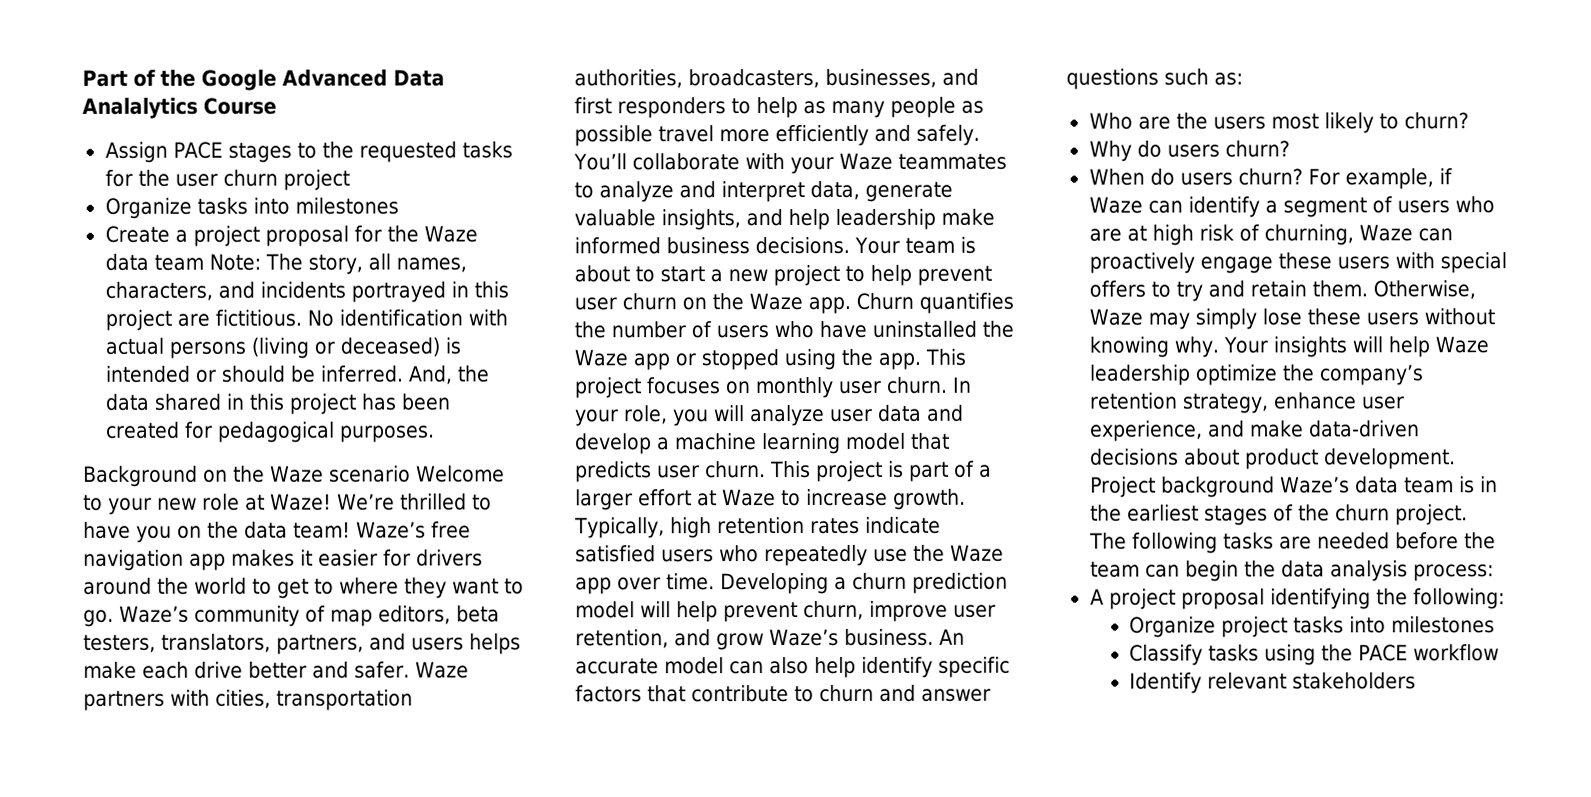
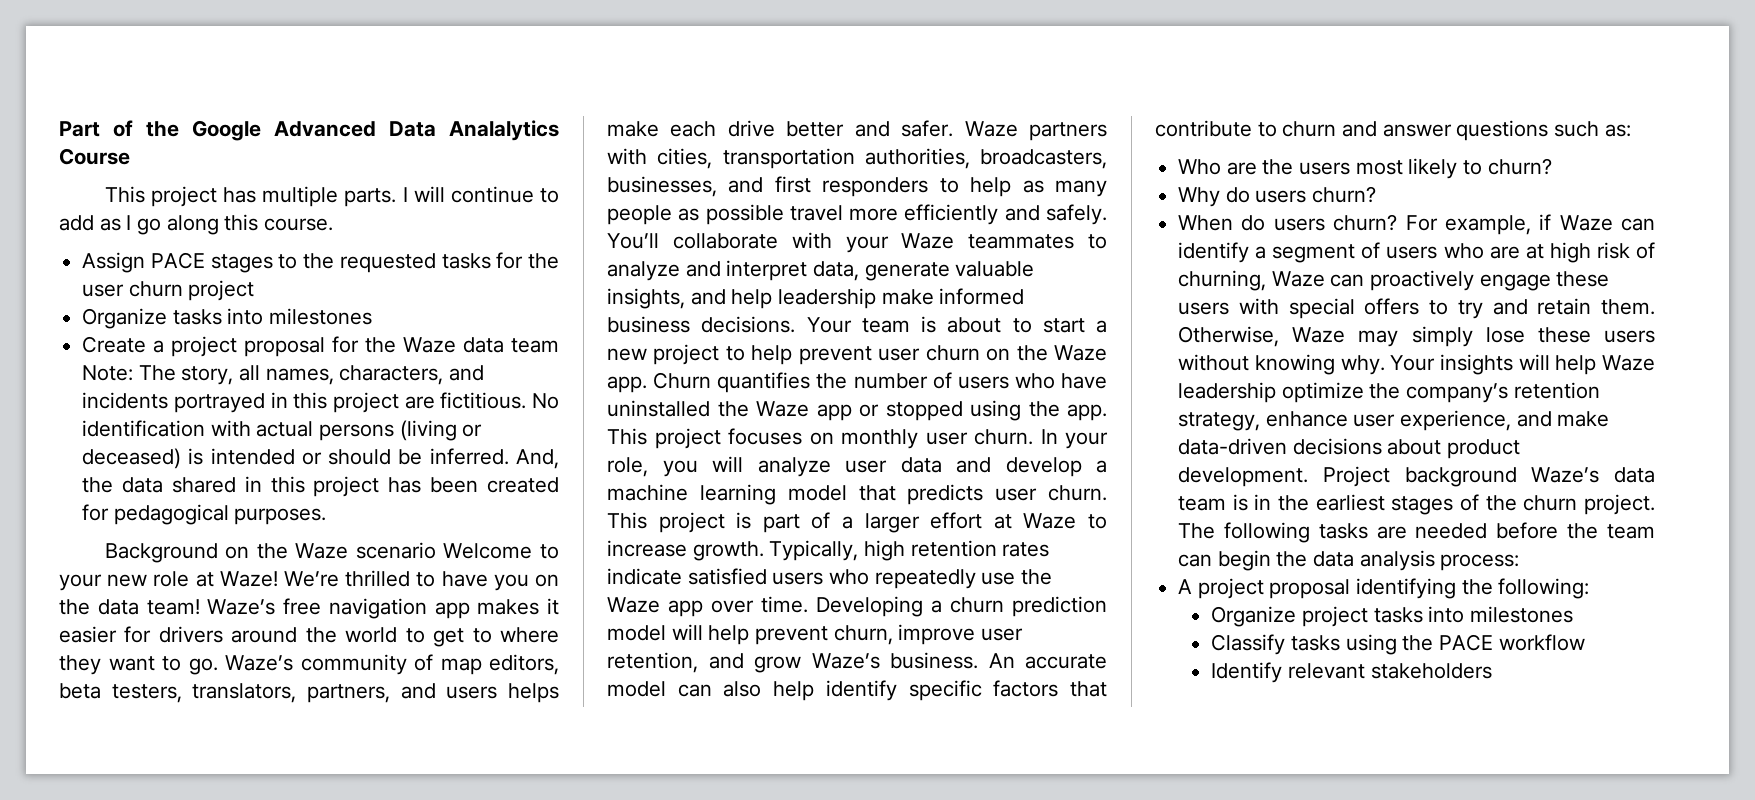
(277, 106) none -> [104,186,559,207] [59,214,334,235] // This project has multiple parts. I will continue to add as I go along this course.

